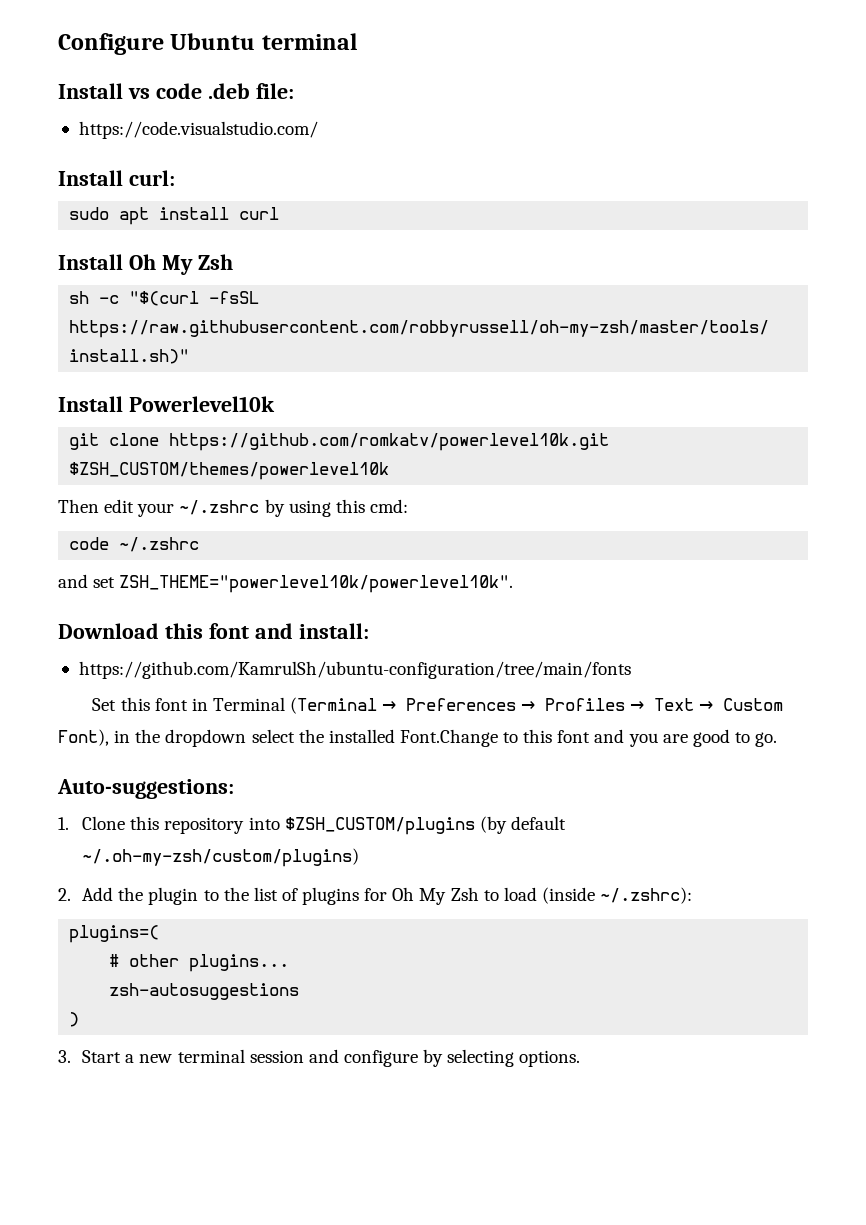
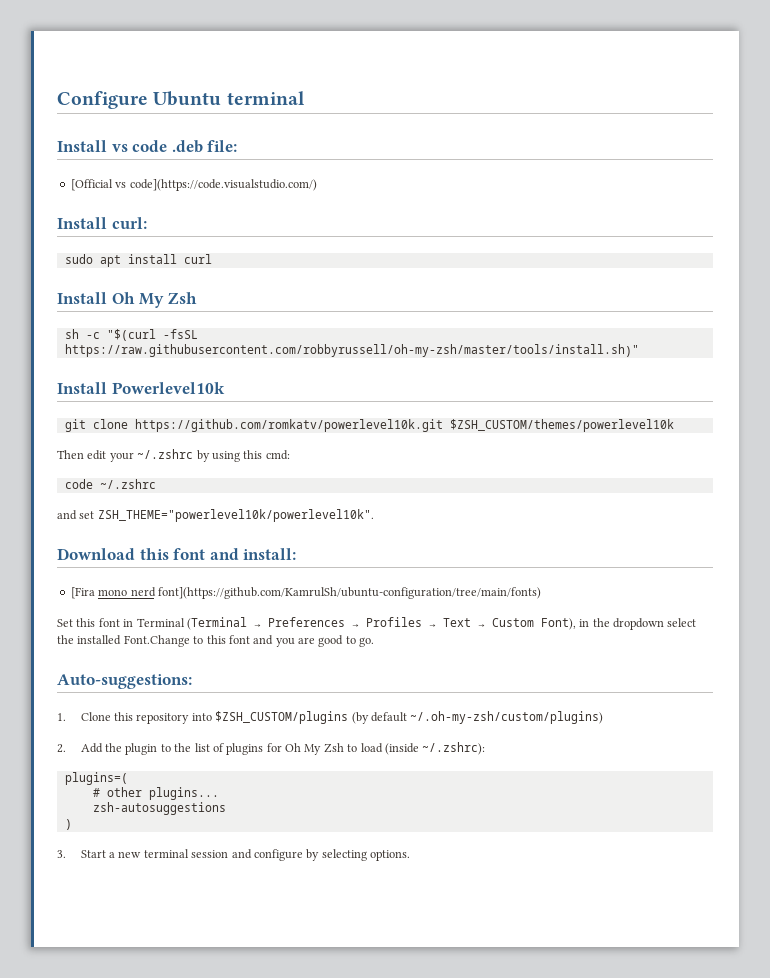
[78,121,318,139] https://code.visualstudio.com/ -> [70,179,317,191] [Official vs code](https://code.visualstudio.com/)
[78,661,631,679] https://github.com/KamrulSh/ubuntu-configuration/tree/main/fonts -> [70,587,541,599] [Fira mono nerd font](https://github.com/KamrulSh/ubuntu-configuration/tree/main/fonts)

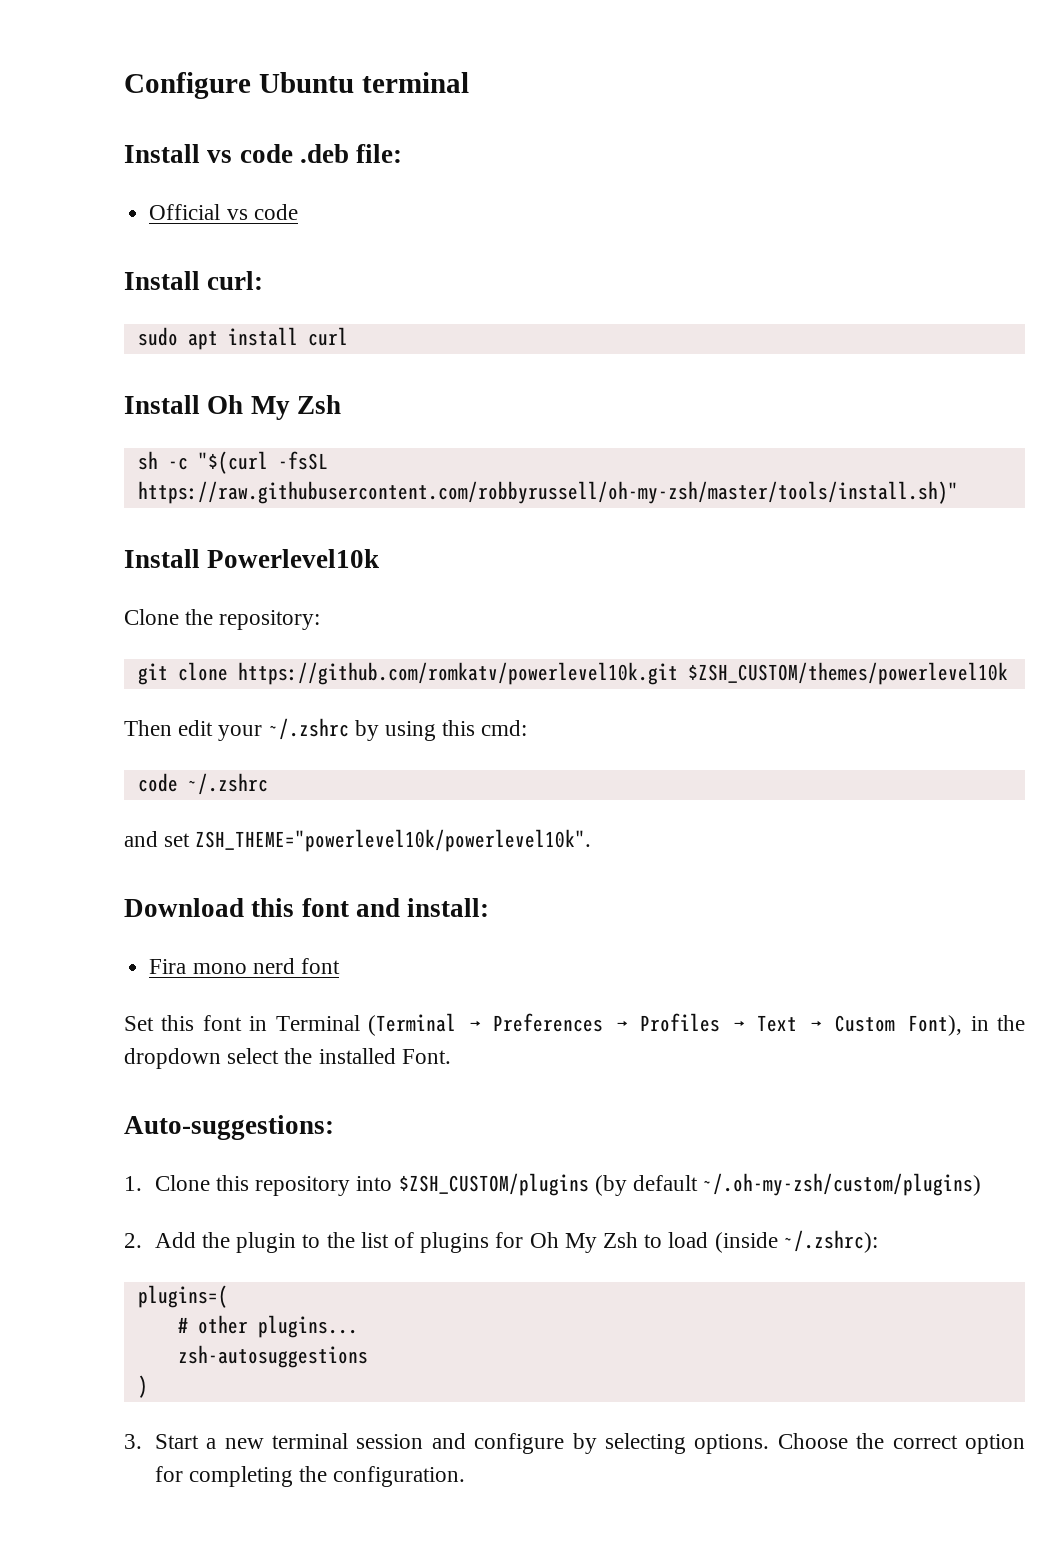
[70,179,317,191] [Official vs code](https://code.visualstudio.com/) -> [149,204,298,220] Official vs code
(225, 388) none -> [124,609,321,630] // Clone the repository:
[70,587,95,599] [Fira -> [149,959,187,974] Fira
[157,587,541,599] font](https://github.com/KamrulSh/ubuntu-configuration/tree/main/fonts) -> [300,958,340,974] font
[123,635,375,647] Font.Change to this font and you are good to go. -> [401,1049,451,1064] Font.
(411, 855) none -> [777,1433,1025,1454] [154,1466,466,1487] Choose the correct option for completing the configuration.

